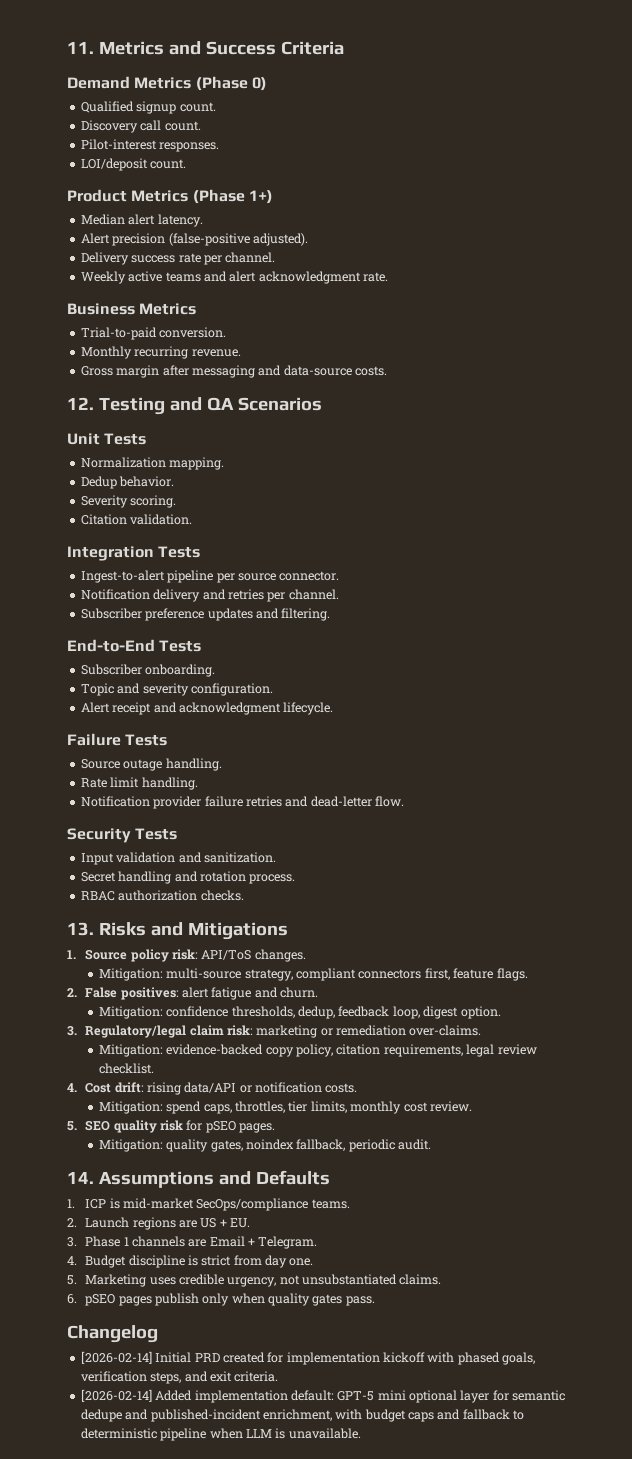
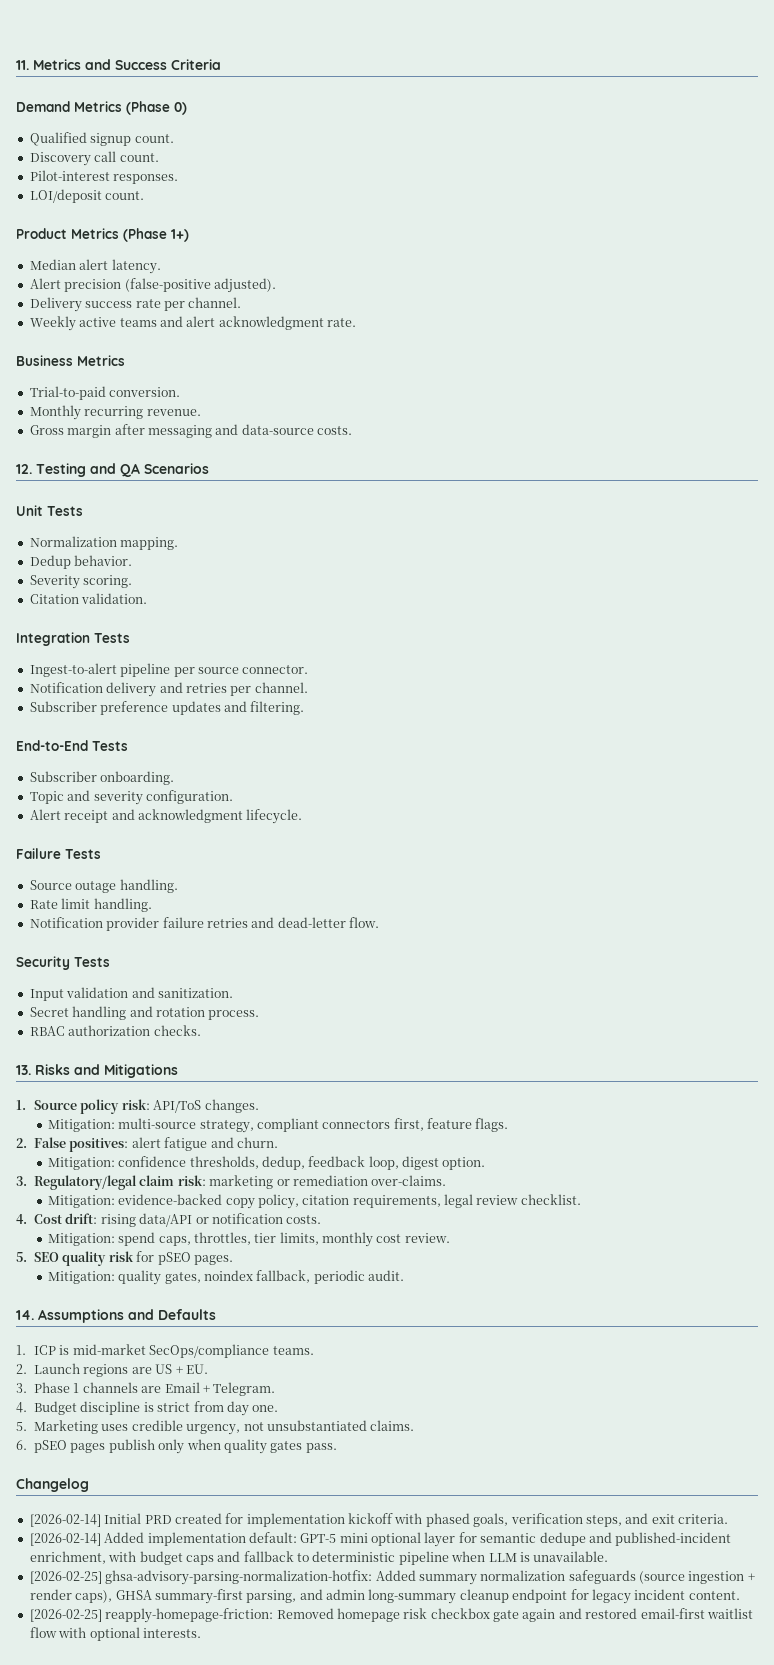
(361, 1433) none -> [29,1570,755,1585] [29,1589,740,1604] [29,1608,753,1623] [29,1627,201,1641] // [2026-02-25] ghsa-advisory-parsing-normalization-hotfix: Added summary normalization safeguards (source ingestion + render caps), GHSA summary-first parsing, and admin long-summary cleanup endpoint for legacy incident content. // [2026-02-25] reapply-homepage-friction: Removed homepage risk checkbox gate again and restored email-first waitlist flow with optional interests.

